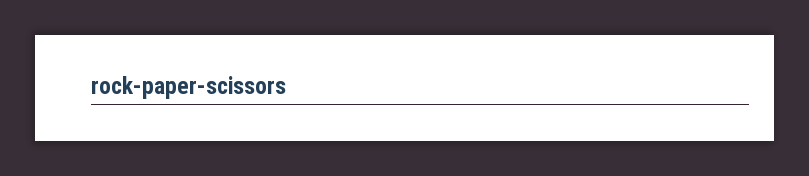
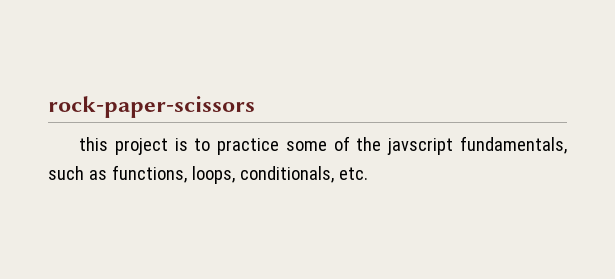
(286, 87) none -> [79,136,567,155] [48,165,368,184] // this project is to practice some of the javscript fundamentals, such as functions, loops, conditionals, etc.

